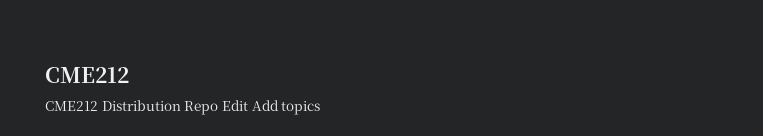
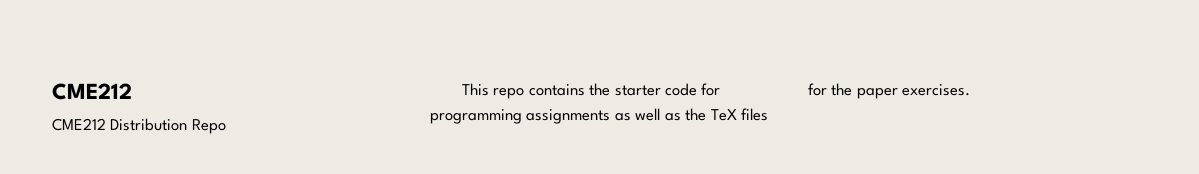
[221,100,321,115] Edit Add topics -> [461,83,721,99] [430,108,769,124] [808,83,971,99] // This repo contains the starter code for programming assignments as well as the TeX files for the paper exercises.

